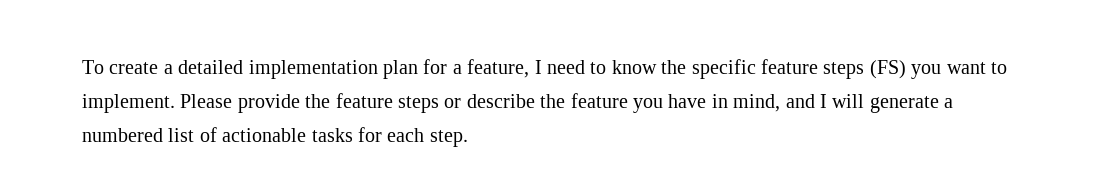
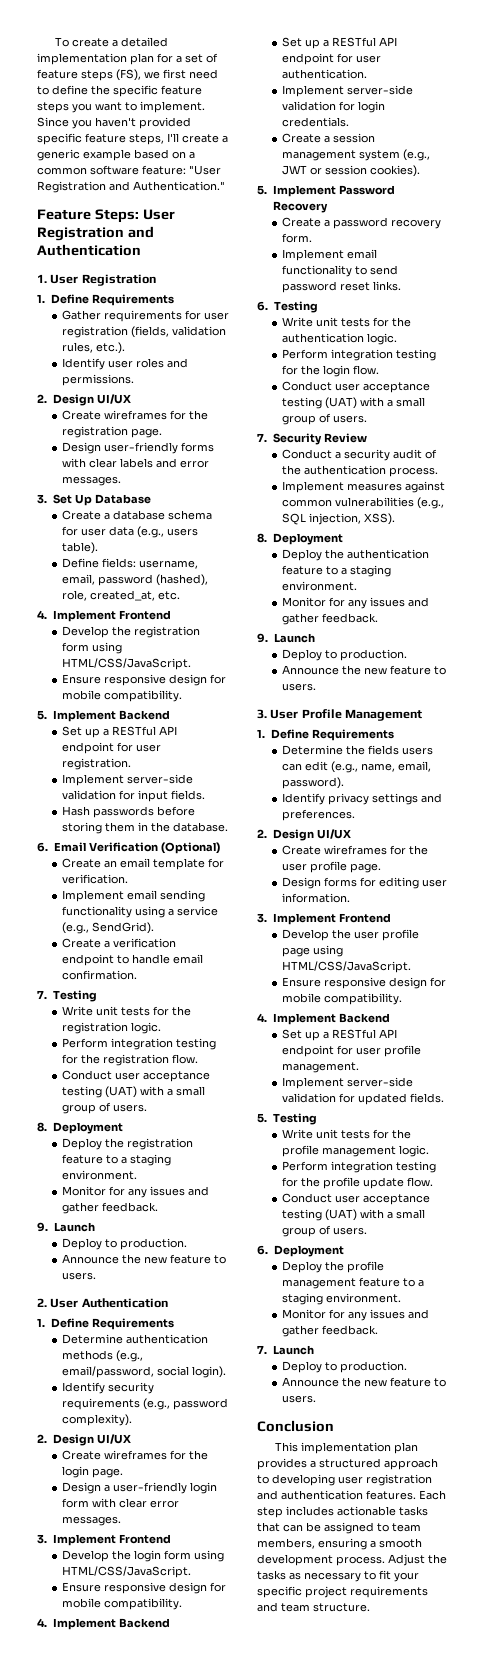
[467,59,542,78] feature, I -> [185,53,218,63] [37,69,186,81] set of feature steps (FS), we first
[611,60,657,74] know -> [52,85,88,95] define
[869,60,906,79] (FS) -> (69, 107) none
[180,93,954,113] [82,127,468,147] Please provide the feature steps or describe the feature you have in mind, and I will generate a numbered list of actionable tasks for each step. -> [37,117,191,129] [37,133,228,145] [37,149,195,161] [37,165,221,175] [37,181,225,193] [37,209,175,223] [37,226,154,241] [37,244,141,256] [37,274,156,286] [37,294,174,306] [62,310,230,322] [62,326,227,338] [62,342,126,354] [62,358,189,370] [62,374,135,386] [37,394,131,406] [62,410,209,420] [62,426,163,438] [62,442,215,454] [62,458,210,468] [62,476,122,486] [37,494,151,506] [62,510,213,520] [62,526,199,538] [62,542,99,554] [62,558,199,569] [62,574,209,586] [62,590,181,601] [37,610,171,622] [62,626,201,638] [62,642,123,654] [62,658,192,670] [62,674,227,686] [62,690,183,702] [37,710,170,722] [62,726,178,738] [62,742,162,754] [62,758,132,770] [62,774,194,786] [62,790,206,802] [62,806,196,818] [62,822,229,834] [37,842,220,854] [62,858,225,870] [62,874,129,884] [62,890,206,902] [62,906,219,918] [62,922,155,934] [62,938,177,948] [62,954,204,966] [62,970,138,980] [37,990,97,1002] [62,1006,192,1016] [62,1022,162,1034] [62,1038,217,1050] [62,1054,199,1066] [62,1070,211,1082] [62,1086,206,1098] [62,1102,148,1114] [37,1122,123,1134] [62,1138,194,1150] [62,1154,172,1166] [62,1170,138,1180] [62,1186,210,1198] [62,1202,159,1214] [37,1222,95,1232] [62,1238,188,1250] [62,1254,227,1264] [62,1272,97,1280] [37,1298,168,1308] [37,1318,174,1330] [62,1334,209,1344] [62,1350,144,1362] [62,1366,227,1378] [62,1382,155,1394] [62,1398,229,1410] [62,1414,133,1426] [37,1434,131,1446] [62,1450,209,1460] [62,1466,124,1478] [62,1482,218,1494] [62,1498,180,1508] [62,1516,122,1526] [37,1534,171,1546] [62,1550,225,1562] [62,1566,192,1578] [62,1582,227,1594] [62,1598,183,1610] [37,1618,170,1630] [282,37,398,49] [282,53,382,65] [282,69,368,79] [282,85,414,97] [282,101,386,113] [282,117,350,127] [282,133,376,143] [282,149,431,161] [282,165,421,177] [257,185,395,197] [272,201,328,213] [282,217,442,229] [282,233,313,243] [282,249,378,261] [282,265,399,277] [282,281,402,293] [257,301,318,313] [282,317,412,327] [282,333,398,345] [282,349,437,361] [282,365,380,377] [282,381,431,393] [282,397,426,409] [282,413,368,425] [257,433,367,445] [282,449,438,461] [282,465,439,477] [282,481,446,493] [282,497,445,509] [282,513,396,525] [257,533,343,545] [282,549,430,561] [282,565,392,577] [282,581,358,591] [282,597,430,609] [282,613,379,625] [257,633,315,643] [282,649,408,661] [282,665,447,675] [282,683,317,691] [257,709,423,721] [257,729,394,741] [282,745,434,755] [282,761,432,773] [282,777,345,789] [282,793,443,805] [282,809,356,821] [257,829,351,841] [282,845,429,855] [282,861,382,873] [282,877,448,889] [282,893,351,903] [257,913,391,925] [282,929,420,941] [282,945,344,957] [282,961,412,973] [282,977,447,989] [282,993,403,1005] [257,1013,390,1025] [282,1029,398,1041] [282,1045,422,1057] [282,1062,360,1073] [282,1077,414,1089] [282,1093,445,1105] [257,1113,317,1125] [282,1129,412,1139] [282,1145,430,1157] [282,1161,437,1173] [282,1177,434,1189] [282,1193,431,1205] [282,1209,426,1221] [282,1225,368,1237] [257,1245,344,1257] [282,1261,385,1273] [282,1277,425,1289] [282,1293,402,1305] [282,1309,430,1321] [282,1325,379,1337] [257,1345,314,1355] [282,1361,408,1373] [282,1377,447,1387] [282,1395,317,1403] [257,1420,334,1432] [274,1442,418,1454] [257,1458,438,1470] [257,1474,432,1486] [257,1490,446,1500] [257,1506,428,1518] [257,1522,421,1534] [257,1538,422,1550] [257,1554,447,1566] [257,1570,419,1582] [257,1586,428,1598] [257,1602,370,1612] Since you haven't provided specific feature steps, I'll create a generic example based on a common software feature: "User Registration and Authentication." // Feature Steps: User Registration and Authentication // 1. User Registration // 1. Define Requirements // Gather requirements for user registration (fields, validation rules, etc.). // Identify user roles and permissions. // 2. Design UI/UX // Create wireframes for the registration page. // Design user-friendly forms with clear labels and error messages. // 3. Set Up Database // Create a database schema for user data (e.g., users table). // Define fields: username, email, password (hashed), role, created_at, etc. // 4. Implement Frontend // Develop the registration form using HTML/CSS/JavaScript. // Ensure responsive design for mobile compatibility. // 5. Implement Backend // Set up a RESTful API endpoint for user registration. // Implement server-side validation for input fields. // Hash passwords before storing them in the database. // 6. Email Verification (Optional) // Create an email template for verification. // Implement email sending functionality using a service (e.g., SendGrid). // Create a verification endpoint to handle email confirmation. // 7. Testing // Write unit tests for the registration logic. // Perform integration testing for the registration flow. // Conduct user acceptance testing (UAT) with a small group of users. // 8. Deployment // Deploy the registration feature to a staging environment. // Monitor for any issues and gather feedback. // 9. Launch // Deploy to production. // Announce the new feature to users. // 2. User Authentication // 1. Define Requirements // Determine authentication methods (e.g., email/password, social login). // Identify security requirements (e.g., password complexity). // 2. Design UI/UX // Create wireframes for the login page. // Design a user-friendly login form with clear error messages. // 3. Implement Frontend // Develop the login form using HTML/CSS/JavaScript. // Ensure responsive design for mobile compatibility. // 4. Implement Backend // Set up a RESTful API endpoint for user authentication. // Implement server-side validation for login credentials. // Create a session management system (e.g., JWT or session cookies). // 5. Implement Password Recovery // Create a password recovery form. // Implement email functionality to send password reset links. // 6. Testing // Write unit tests for the authentication logic. // Perform integration testing for the login flow. // Conduct user acceptance testing (UAT) with a small group of users. // 7. Security Review // Conduct a security audit of the authentication process. // Implement measures against common vulnerabilities (e.g., SQL injection, XSS). // 8. Deployment // Deploy the authentication feature to a staging environment. // Monitor for any issues and gather feedback. // 9. Launch // Deploy to production. // Announce the new feature to users. // 3. User Profile Management // 1. Define Requirements // Determine the fields users can edit (e.g., name, email, password). // Identify privacy settings and preferences. // 2. Design UI/UX // Create wireframes for the user profile page. // Design forms for editing user information. // 3. Implement Frontend // Develop the user profile page using HTML/CSS/JavaScript. // Ensure responsive design for mobile compatibility. // 4. Implement Backend // Set up a RESTful API endpoint for user profile management. // Implement server-side validation for updated fields. // 5. Testing // Write unit tests for the profile management logic. // Perform integration testing for the profile update flow. // Conduct user acceptance testing (UAT) with a small group of users. // 6. Deployment // Deploy the profile management feature to a staging environment. // Monitor for any issues and gather feedback. // 7. Launch // Deploy to production. // Announce the new feature to users. // Conclusion // This implementation plan provides a structured approach to developing user registration and authentication features. Each step includes actionable tasks that can be assigned to team members, ensuring a smooth development process. Adjust the tasks as necessary to fit your specific project requirements and team structure.

